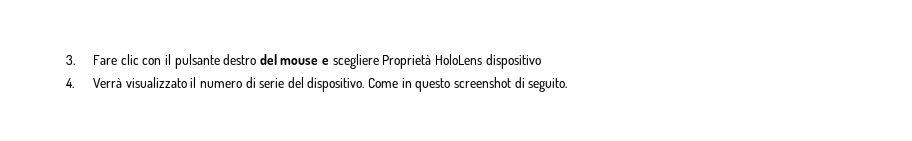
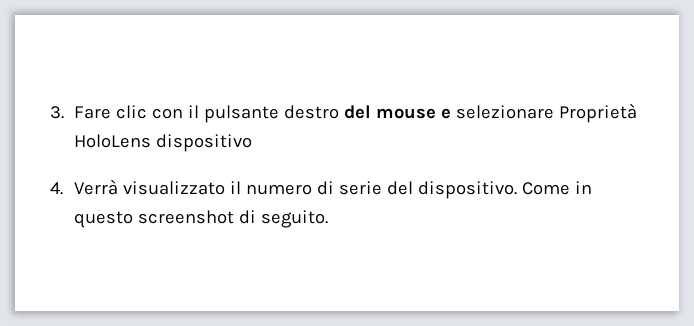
[332,54,379,69] scegliere -> [456,105,555,119] selezionare

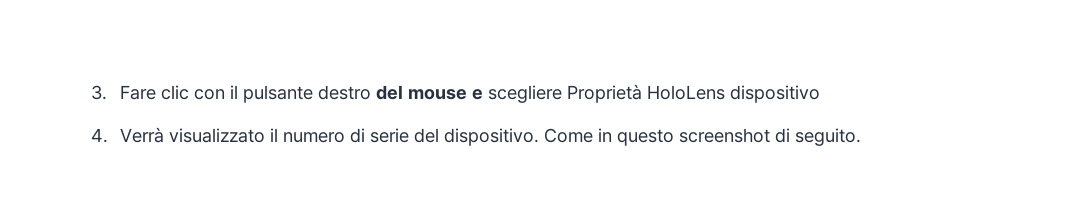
[456,105,555,119] selezionare -> [488,85,563,103] scegliere

